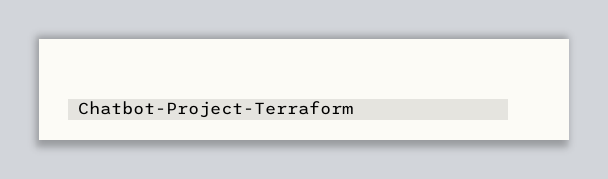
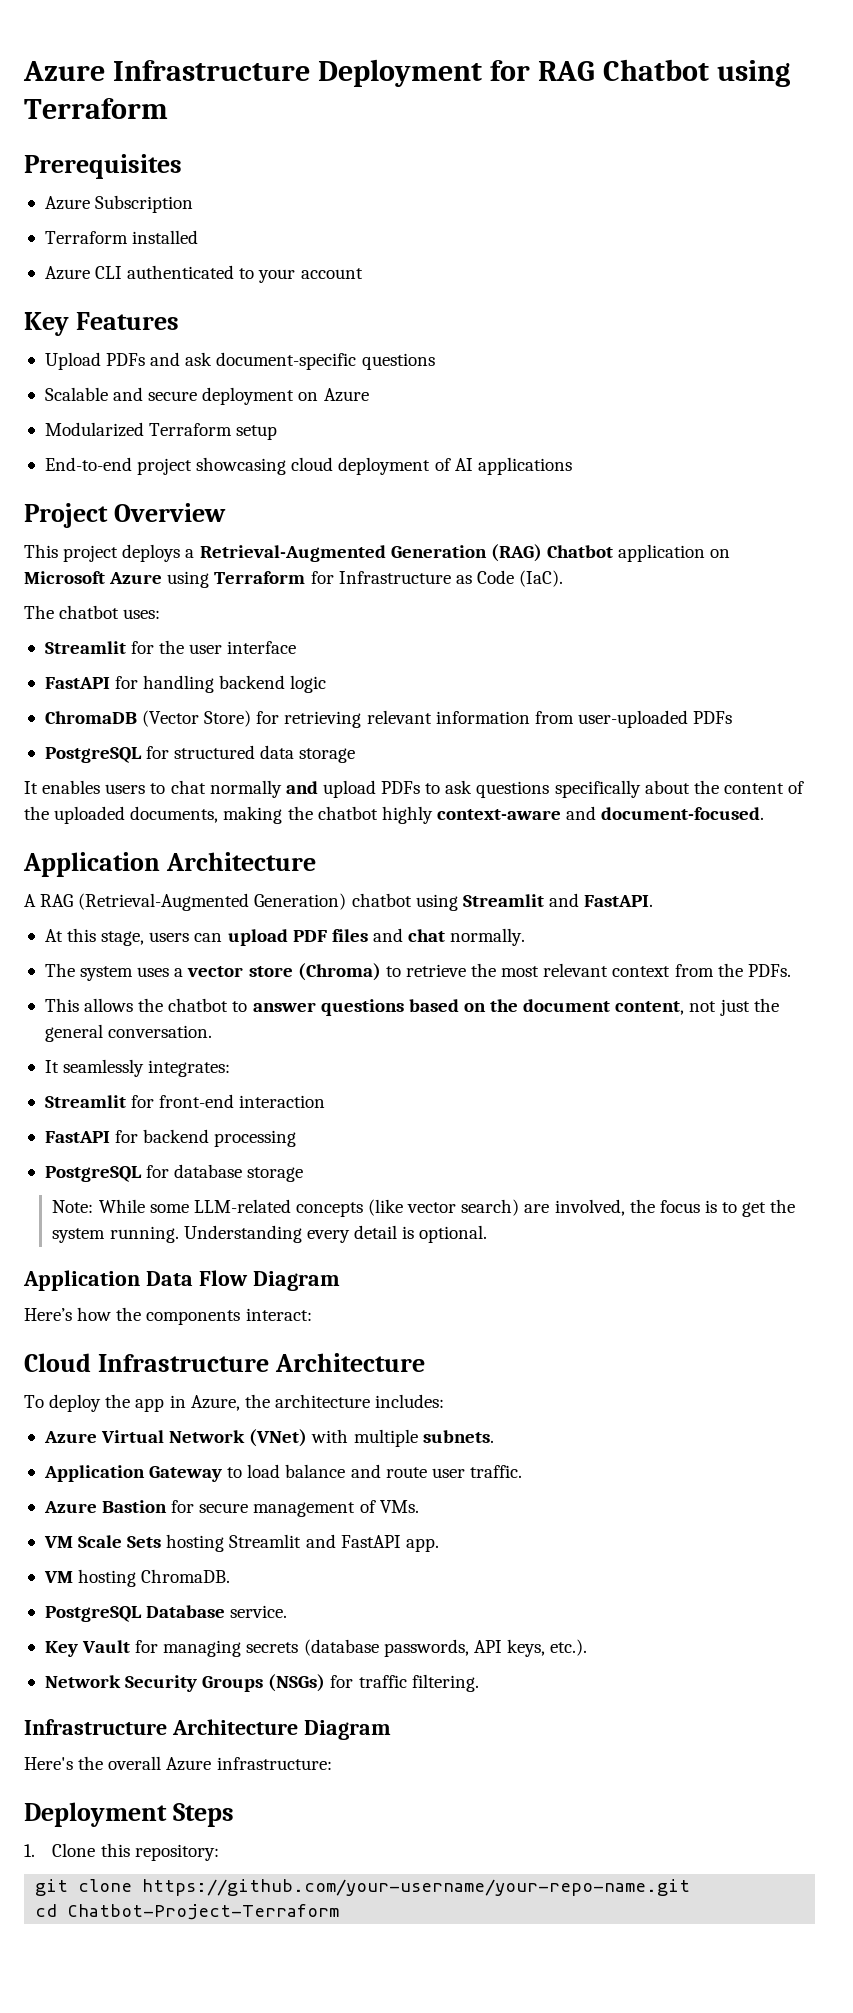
(77, 109) none -> [23,59,790,87] [24,98,168,119] [24,154,182,179] [44,195,194,213] [44,230,199,244] [44,265,363,283] [24,312,179,336] [44,352,435,370] [44,387,369,405] [44,422,278,440] [44,457,572,475] [24,503,226,528] [24,544,731,562] [24,570,564,588] [24,605,161,619] [44,640,297,654] [44,675,327,693] [44,710,733,728] [44,745,356,763] [24,780,805,798] [24,806,765,824] [23,852,316,877] [24,893,654,911] [44,928,526,946] [44,963,791,981] [44,998,779,1016] [44,1024,213,1042] [44,1059,231,1077] [44,1094,326,1108] [44,1129,297,1147] [44,1164,304,1182] [52,1199,796,1217] [52,1225,488,1243] [23,1270,340,1291] [24,1307,312,1325] [24,1353,425,1372] [24,1394,445,1412] [43,1429,494,1447] [43,1464,522,1482] [43,1500,419,1517] [43,1534,439,1552] [43,1569,231,1587] [44,1605,288,1622] [44,1639,588,1657] [44,1674,479,1692] [24,1719,391,1740] [24,1756,332,1771] [24,1802,234,1827] [24,1843,219,1861] [35,1879,691,1896] [35,1904,58,1917] Azure Infrastructure Deployment for RAG Chatbot using Terraform // Prerequisites // Azure Subscription // Terraform installed // Azure CLI authenticated to your account // Key Features // Upload PDFs and ask document-specific questions // Scalable and secure deployment on Azure // Modularized Terraform setup // End-to-end project showcasing cloud deployment of AI applications // Project Overview // This project deploys a Retrieval-Augmented Generation (RAG) Chatbot application on Microsoft Azure using Terraform for Infrastructure as Code (IaC). // The chatbot uses: // Streamlit for the user interface // FastAPI for handling backend logic // ChromaDB (Vector Store) for retrieving relevant information from user-uploaded PDFs // PostgreSQL for structured data storage // It enables users to chat normally and upload PDFs to ask questions specifically about the content of the uploaded documents, making the chatbot highly context-aware and document-focused. // Application Architecture // A RAG (Retrieval-Augmented Generation) chatbot using Streamlit and FastAPI. // At this stage, users can upload PDF files and chat normally. // The system uses a vector store (Chroma) to retrieve the most relevant context from the PDFs. // This allows the chatbot to answer questions based on the document content, not just the general conversation. // It seamlessly integrates: // Streamlit for front-end interaction // FastAPI for backend processing // PostgreSQL for database storage // Note: While some LLM-related concepts (like vector search) are involved, the focus is to get the system running. Understanding every detail is optional. // Application Data Flow Diagram // Here’s how the components interact: // Cloud Infrastructure Architecture // To deploy the app in Azure, the architecture includes: // Azure Virtual Network (VNet) with multiple subnets. // Application Gateway to load balance and route user traffic. // Azure Bastion for secure management of VMs. // VM Scale Sets hosting Streamlit and FastAPI app. // VM hosting ChromaDB. // PostgreSQL Database service. // Key Vault for managing secrets (database passwords, API keys, etc.). // Network Security Groups (NSGs) for traffic filtering. // Infrastructure Architecture Diagram // Here's the overall Azure infrastructure: // Deployment Steps // 1. Clone this repository: // git clone https://github.com/your-username/your-repo-name.git // cd

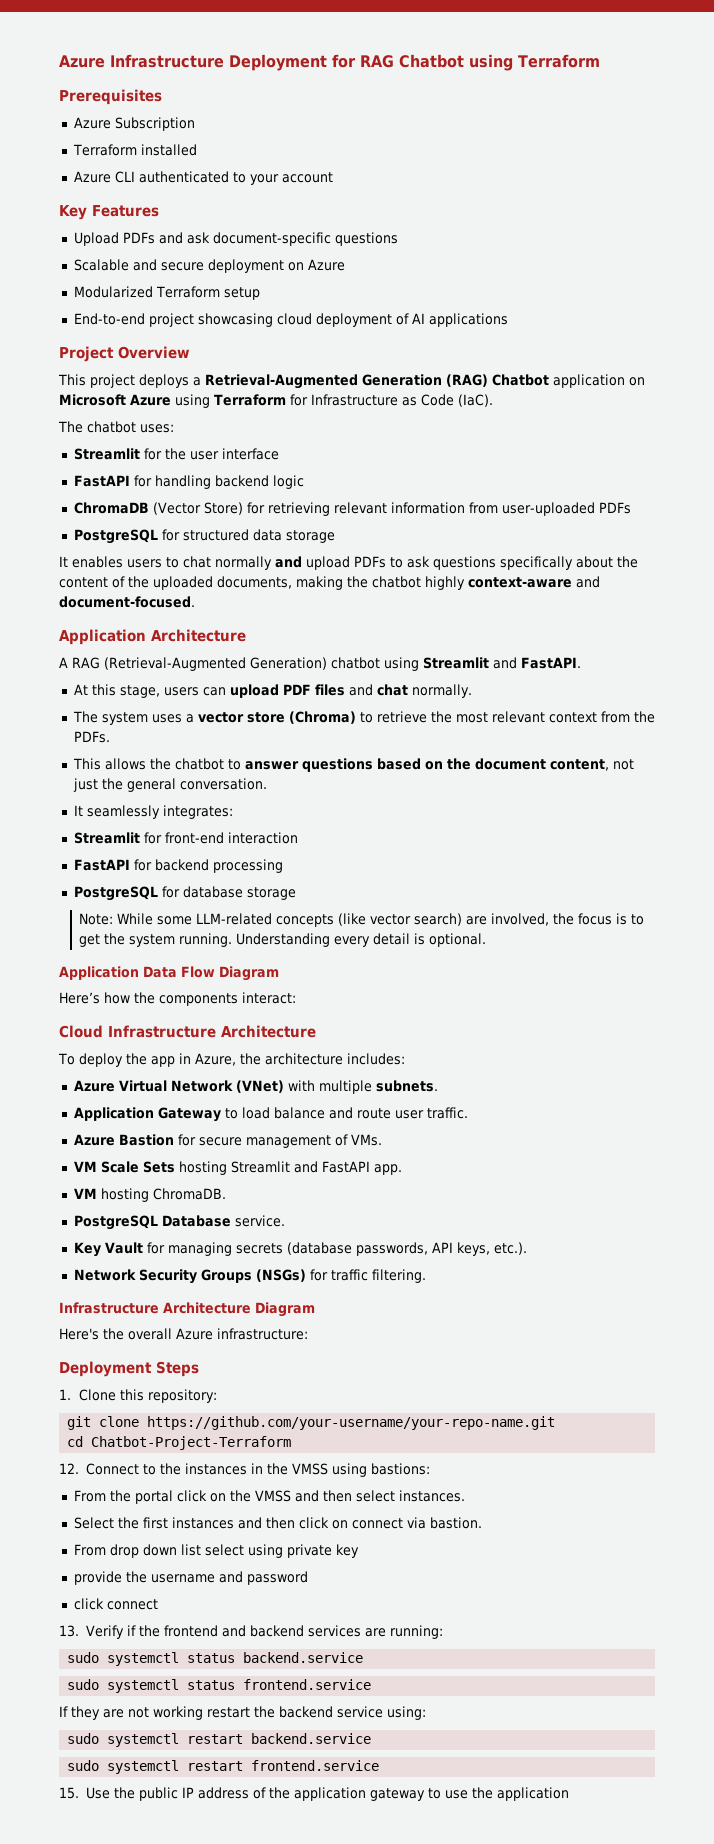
(340, 1912) none -> [59,1463,430,1477] [73,1490,465,1504] [73,1517,482,1529] [73,1544,359,1558] [73,1571,308,1585] [73,1598,158,1610] [59,1625,443,1639] [67,1652,364,1666] [67,1679,372,1693] [59,1706,426,1720] [67,1733,372,1747] [67,1760,380,1774] [59,1787,569,1801] // 12. Connect to the instances in the VMSS using bastions: // From the portal click on the VMSS and then select instances. // Select the first instances and then click on connect via bastion. // From drop down list select using private key // provide the username and password // click connect // 13. Verify if the frontend and backend services are running: // sudo systemctl status backend.service // sudo systemctl status frontend.service // If they are not working restart the backend service using: // sudo systemctl restart backend.service // sudo systemctl restart frontend.service // 15. Use the public IP address of the application gateway to use the application

